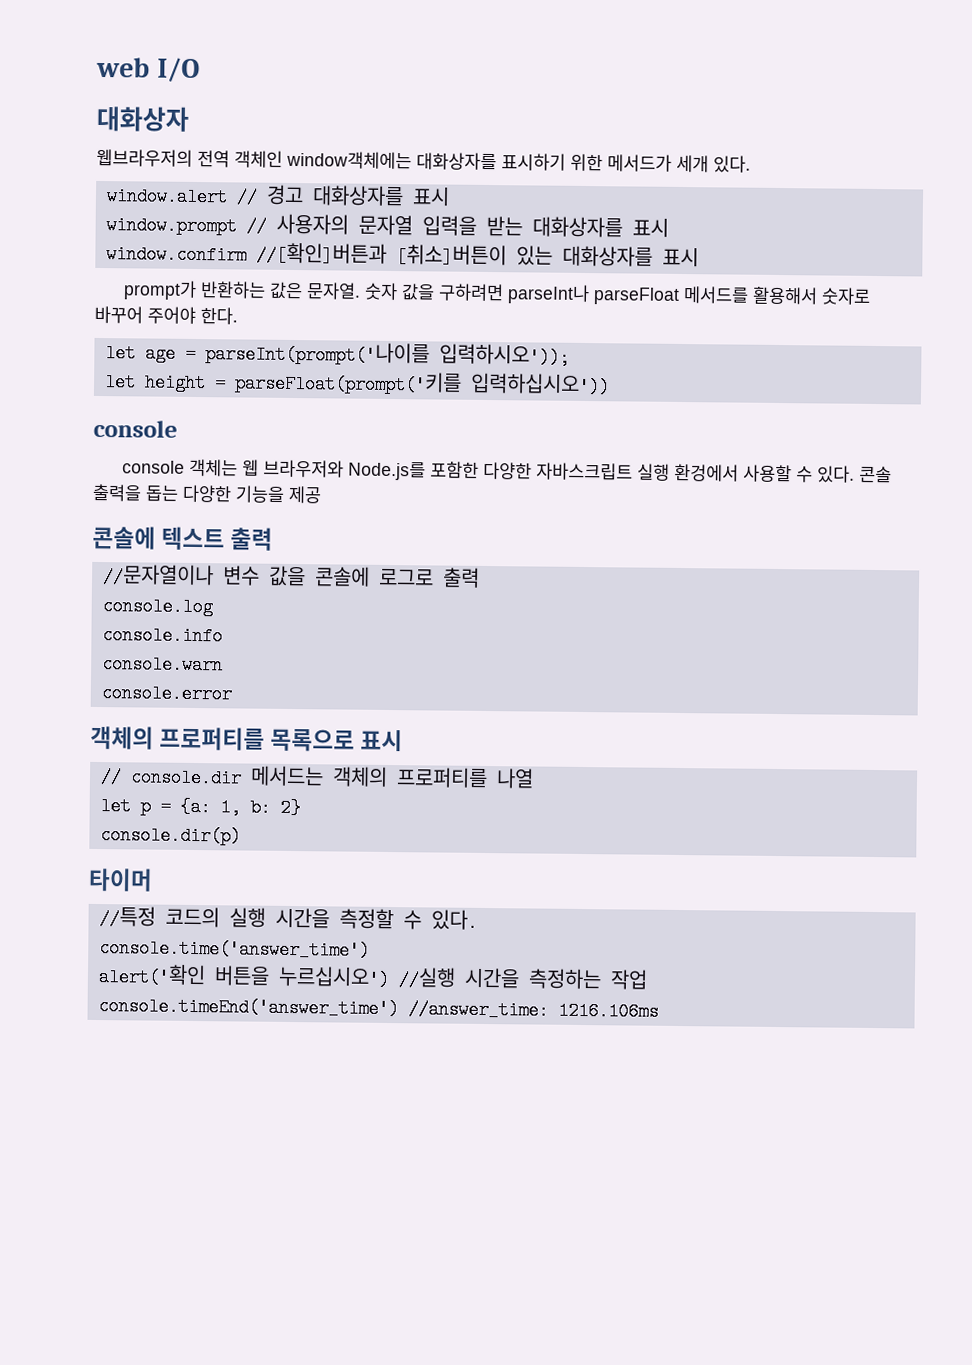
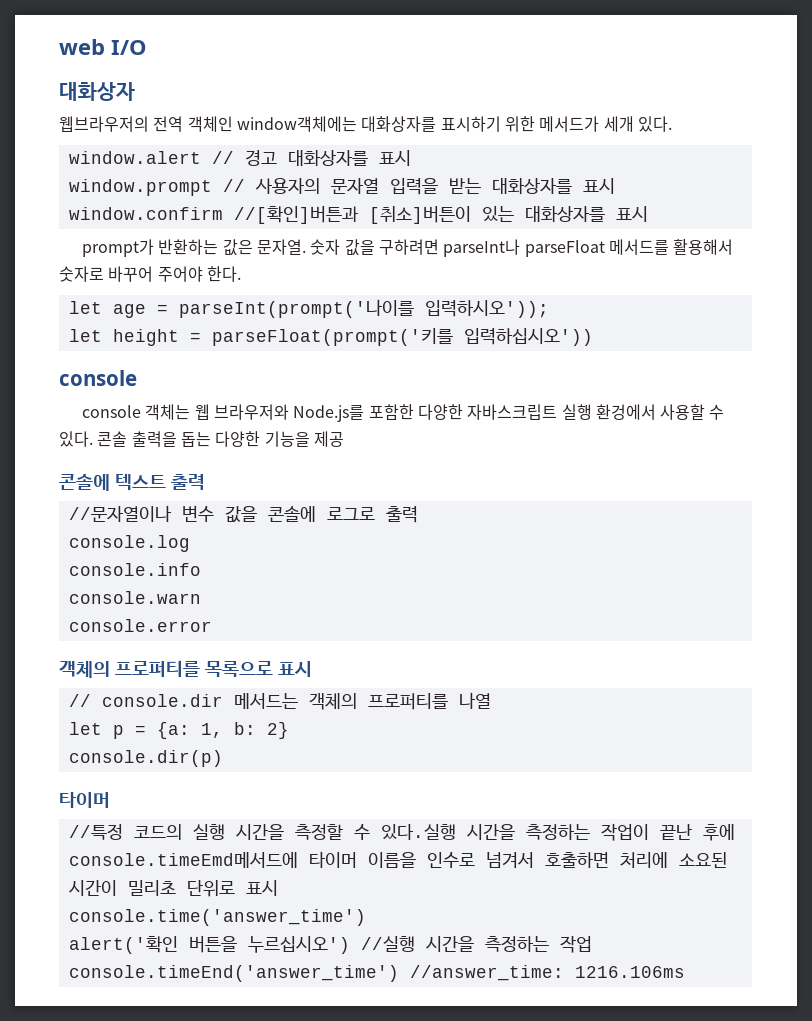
[430,909,478,932] 있다. -> [380,823,735,841] [68,851,727,868] [68,880,278,897] 있다.실행 시간을 측정하는 작업이 끝난 후에 console.timeEmd메서드에 타이머 이름을 인수로 넘겨서 호출하면 처리에 소요된 시간이 밀리초 단위로 표시

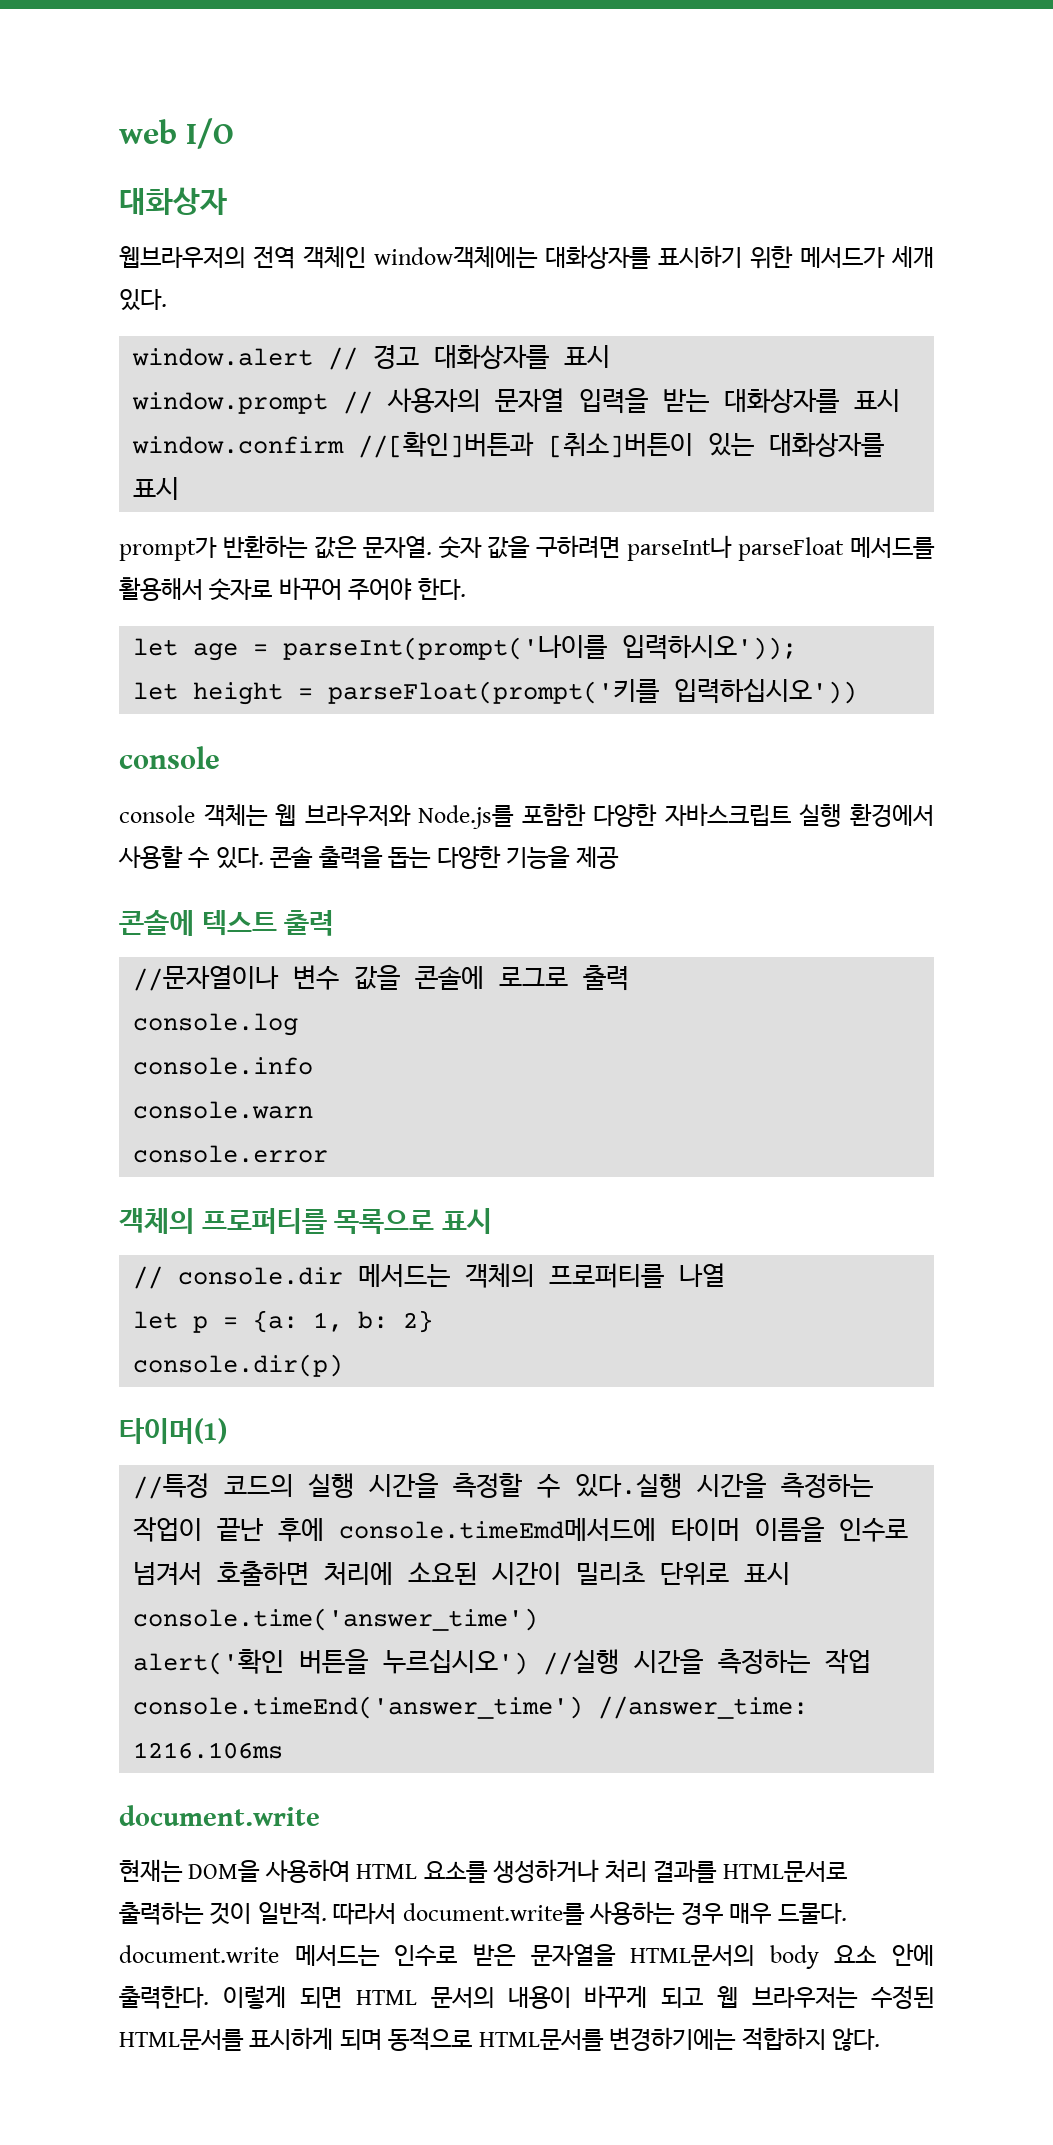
[59,792,110,808] 타이머 -> [119,1418,227,1444] 타이머(1)
(685, 972) none -> [119,1805,320,1826] [119,1859,847,1883] [119,1901,847,1925] [119,1943,934,1969] [119,1985,934,2009] [119,2027,881,2051] // document.write // 현재는 DOM을 사용하여 HTML 요소를 생성하거나 처리 결과를 HTML문서로 출력하는 것이 일반적. 따라서 document.write를 사용하는 경우 매우 드물다. document.write 메서드는 인수로 받은 문자열을 HTML문서의 body 요소 안에 출력한다. 이렇게 되면 HTML 문서의 내용이 바꾸게 되고 웹 브라우저는 수정된 HTML문서를 표시하게 되며 동적으로 HTML문서를 변경하기에는 적합하지 않다.

